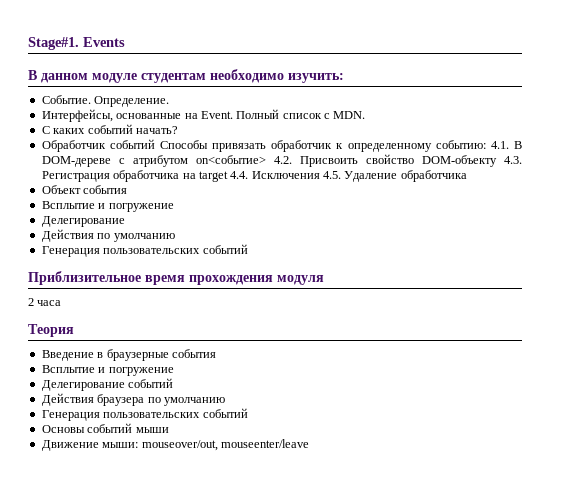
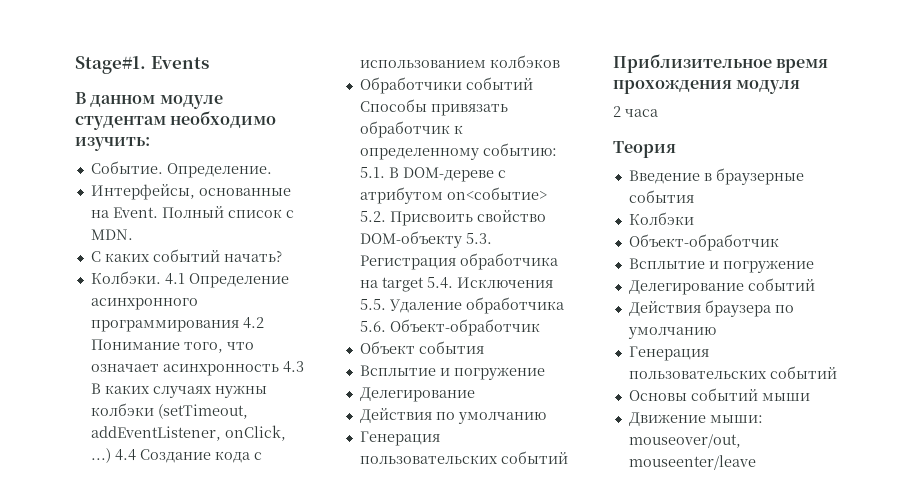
[41,140,106,152] Обработчик -> [90,271,289,288] [90,298,198,310] [90,317,264,332] [90,339,254,353] [90,361,304,376] [90,383,267,398] [90,403,248,419] [90,425,286,441] [90,448,262,463] [359,55,560,68] [359,77,462,94] Колбэки. 4.1 Определение асинхронного программирования 4.2 Понимание того, что означает асинхронность 4.3 В каких случаях нужны колбэки (setTimeout, addEventListener, onClick, ...) 4.4 Создание кода с использованием колбэков // Обработчики
[490,141,509,149] 4.1. -> [359,167,385,178] 5.1.
[273,156,292,164] 4.2. -> [359,211,386,222] 5.2.
[504,156,522,164] 4.3. -> [465,233,492,244] 5.3.
[230,171,341,179] 4.4. Исключения 4.5. -> [426,277,553,289] [359,299,386,310] 5.4. Исключения 5.5.
(467, 176) none -> [359,319,540,336] 5.6. Объект-обработчик
(216, 353) none -> [628,212,694,225] [628,234,779,251] // Колбэки // Объект-обработчик

